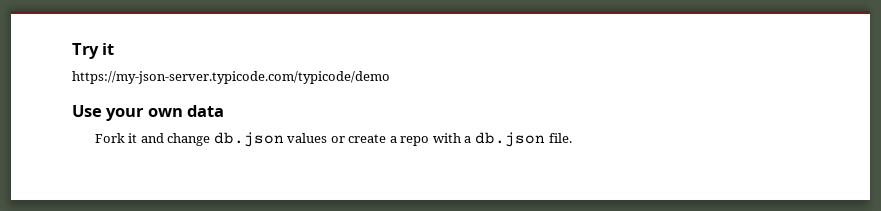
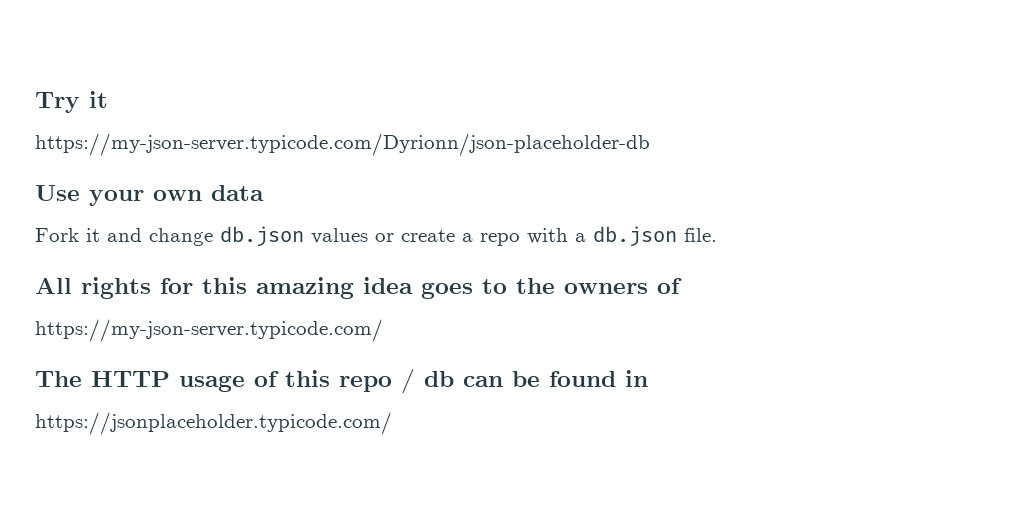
[72,71,390,84] https://my-json-server.typicode.com/typicode/demo -> [35,133,650,156] https://my-json-server.typicode.com/Dyrionn/json-placeholder-db
(572, 138) none -> [35,277,682,299] [35,319,383,342] [35,369,648,394] [35,412,392,435] // All rights for this amazing idea goes to the owners of // https://my-json-server.typicode.com/ // The HTTP usage of this repo / db can be found in // https://jsonplaceholder.typicode.com/

